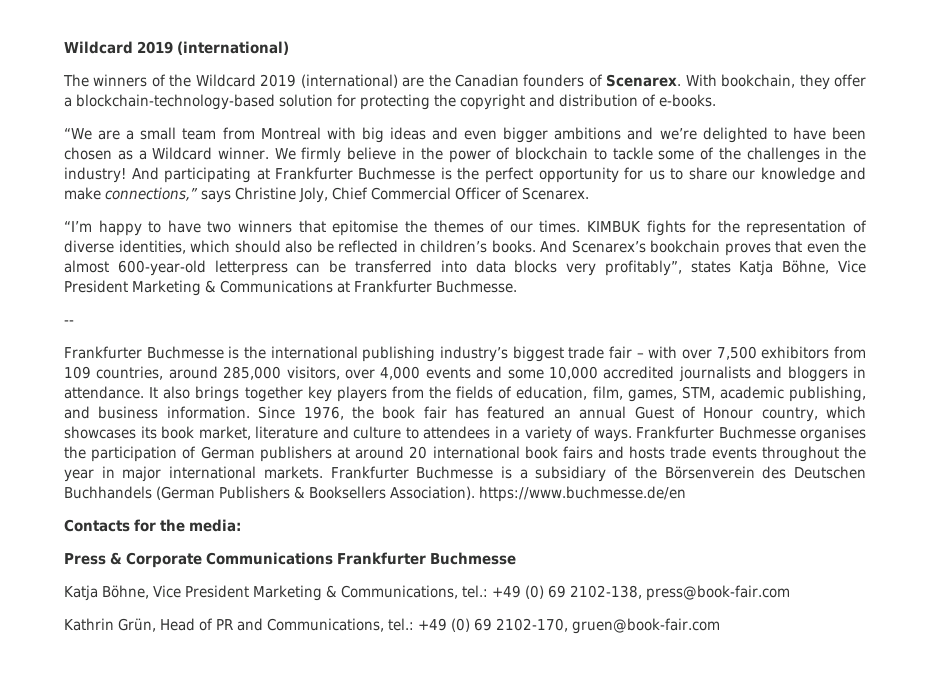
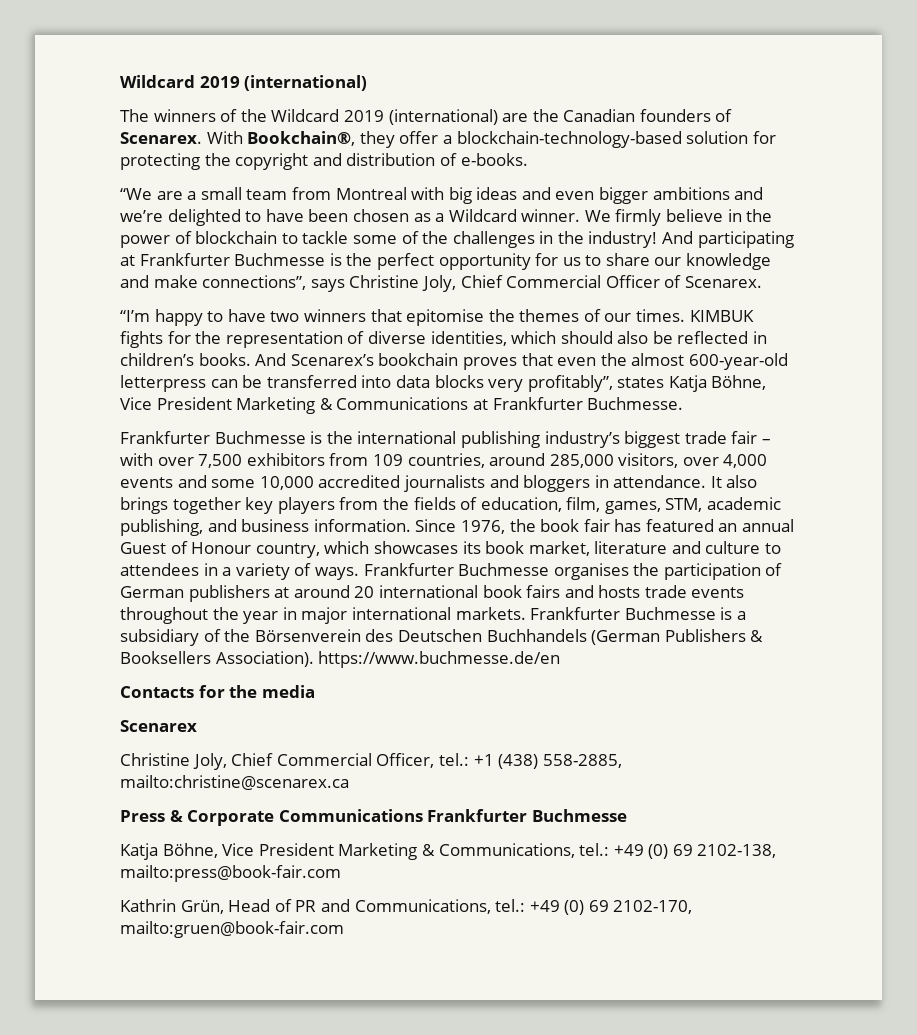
[721,74,796,88] bookchain, -> [247,131,356,146] Bookchain®,
[105,187,198,201] connections,” -> [202,275,307,290] connections”,
[64,320,74,325] // -- -> (684, 403) none
[189,519,241,532] media: -> [261,685,315,698] [120,720,197,732] [120,753,622,770] [120,775,349,790] media // Scenarex // Christine Joly, Chief Commercial Officer, tel.: +1 (438) 558-2885, mailto:christine@scenarex.ca
[646,585,790,601] press@book-fair.com -> [120,865,341,882] mailto:press@book-fair.com
[572,618,720,634] gruen@book-fair.com -> [120,921,344,938] mailto:gruen@book-fair.com

